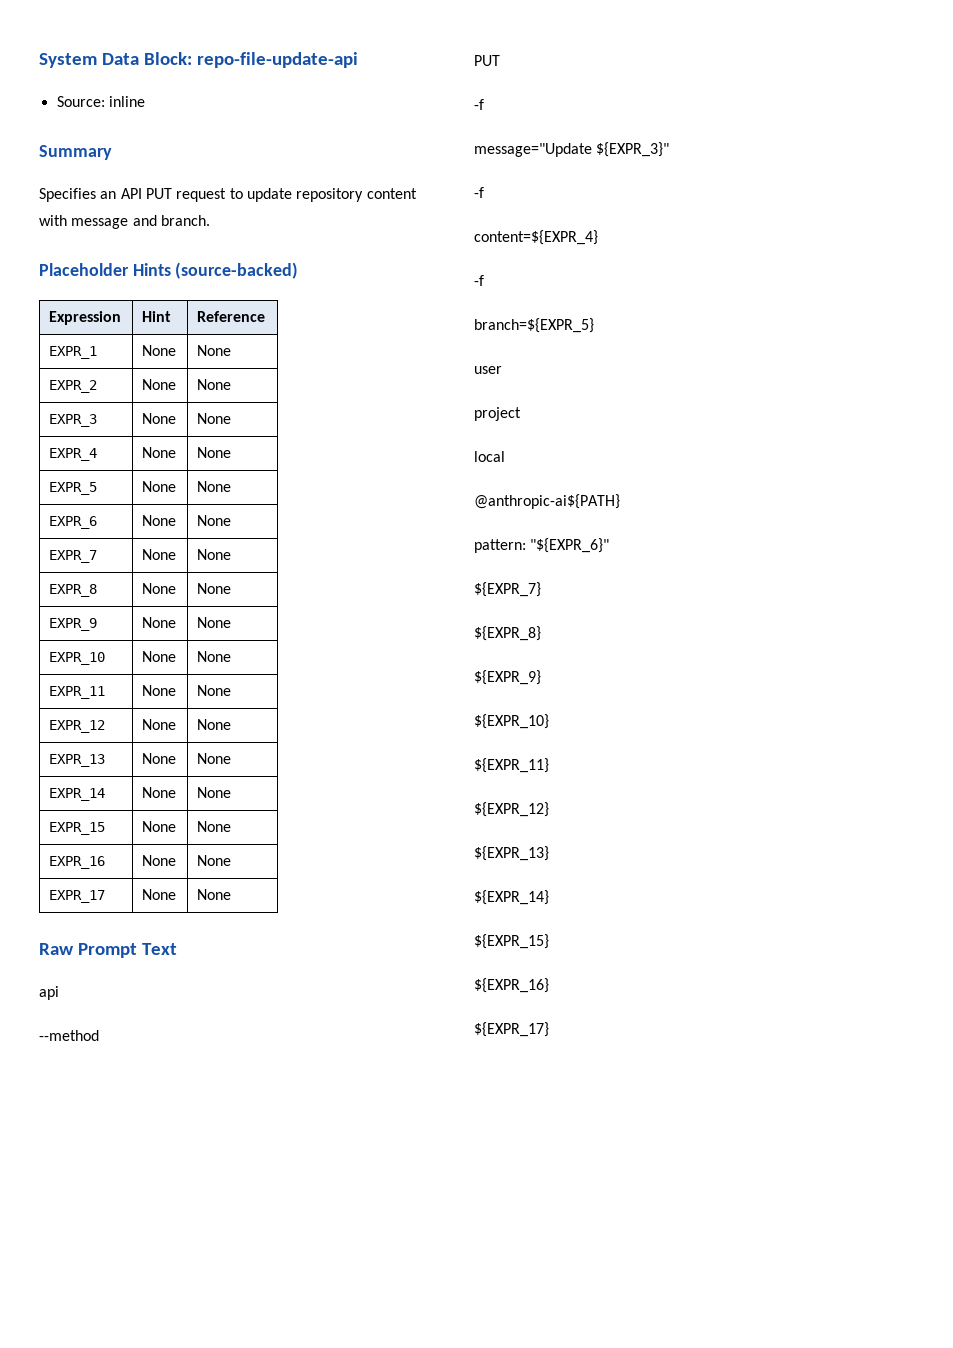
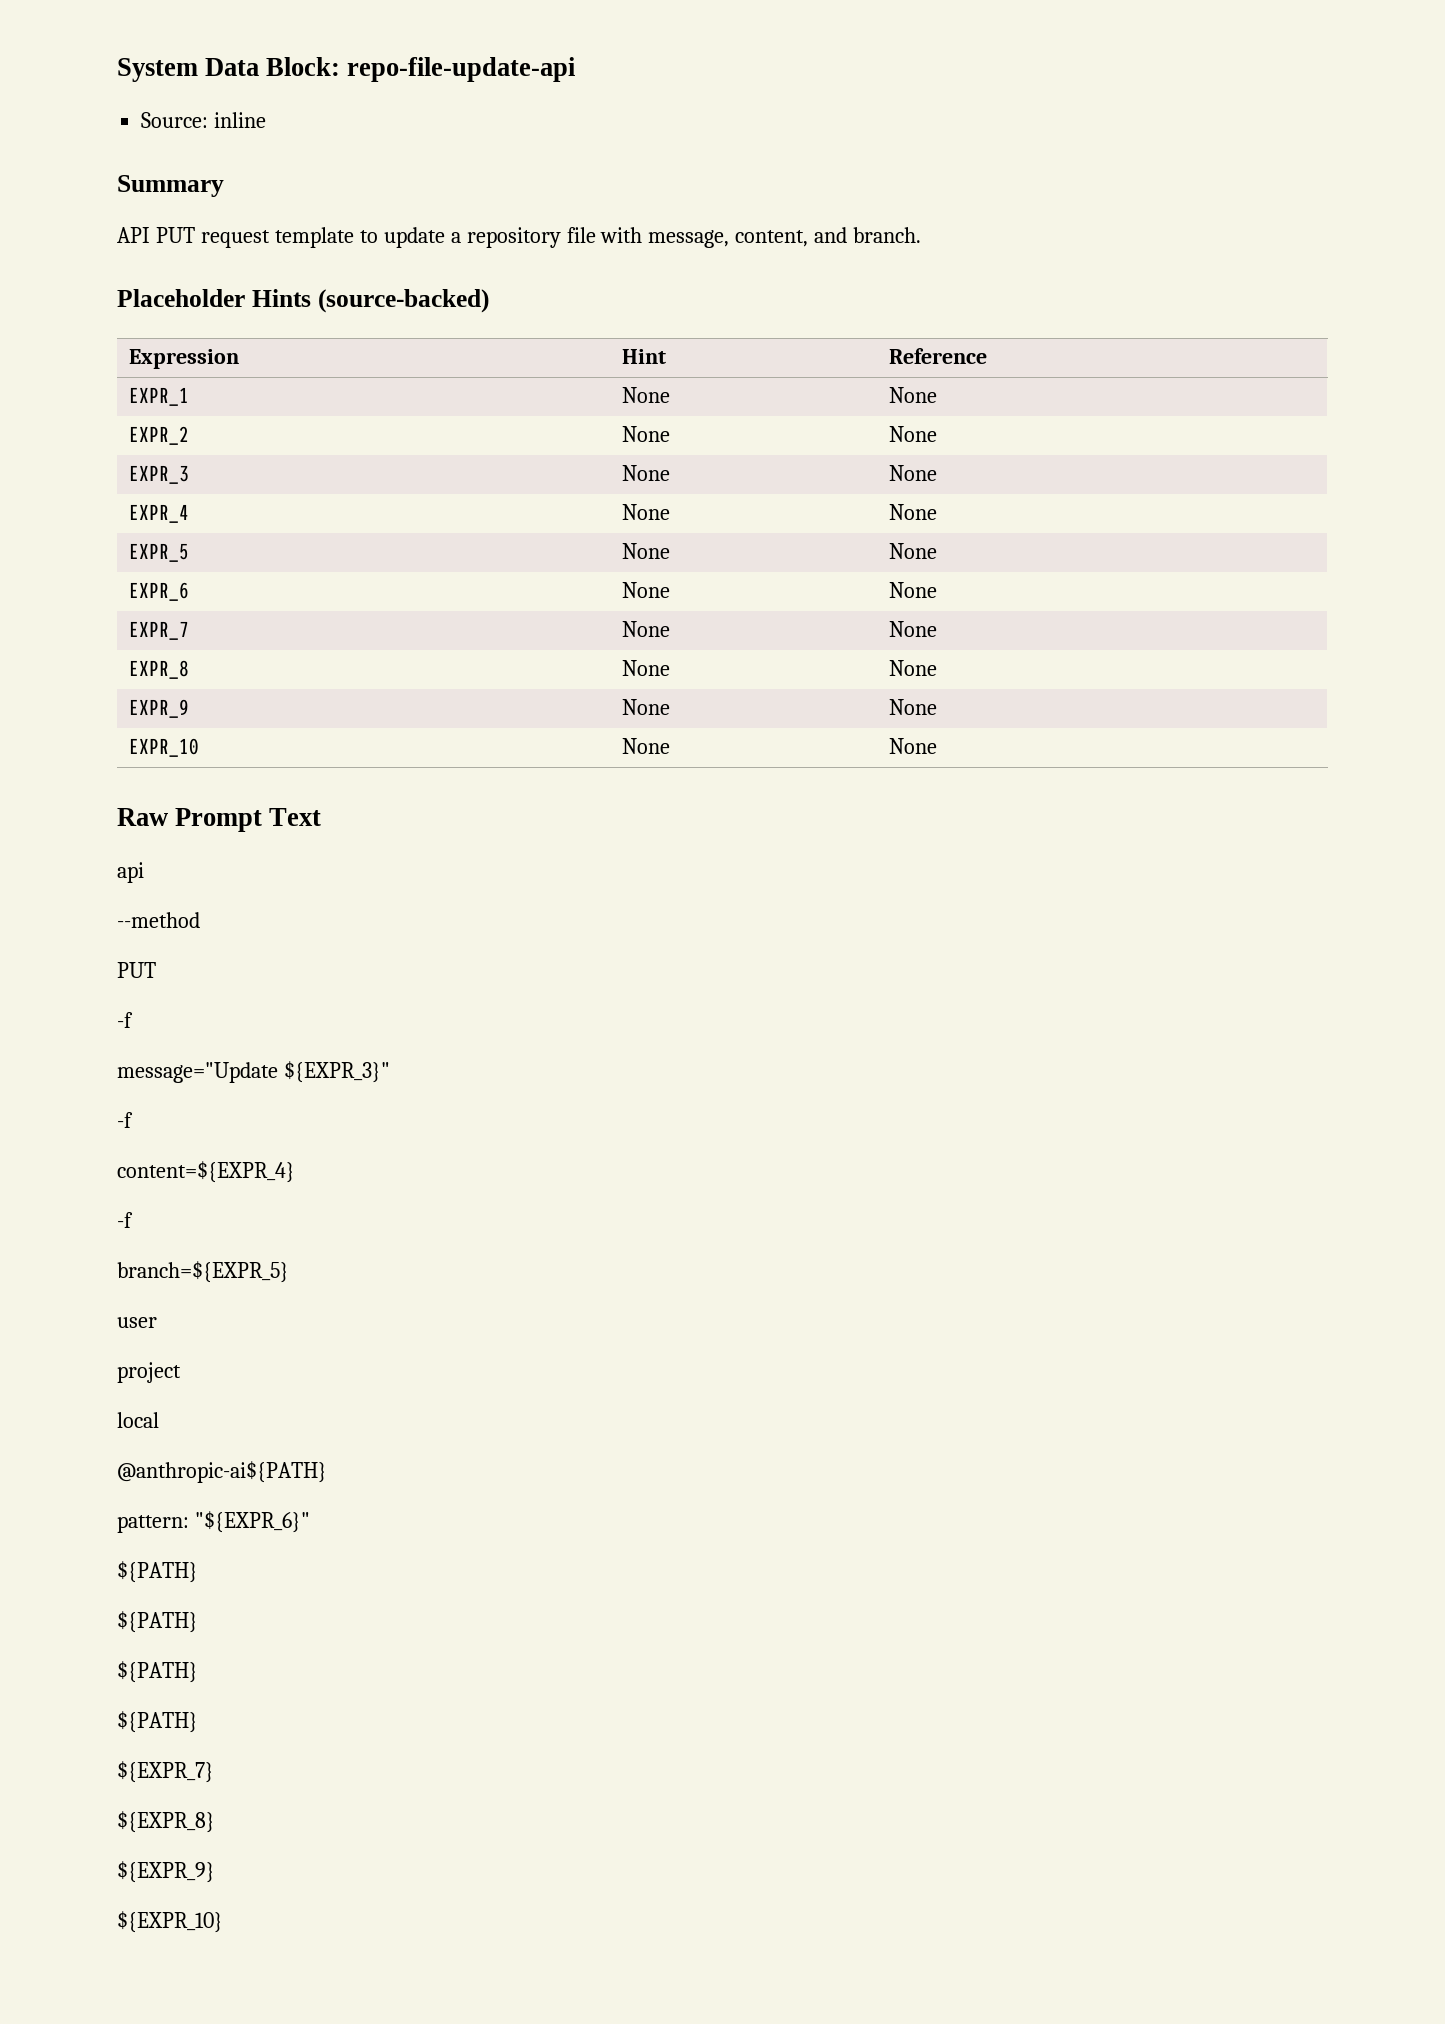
[39,188,117,202] Specifies an -> (224, 186) none
(227, 195) none -> [274,227,354,248] template
[296,188,417,202] [39,215,129,229] repository content with message -> [450,227,809,248] a repository file with message, content,
[49,686,106,699] [142,685,177,696] [197,685,232,696] [49,720,106,733] [142,719,177,730] [197,719,232,730] [49,754,106,767] [142,753,177,764] [197,753,232,764] [49,788,106,801] [142,787,177,798] [197,787,232,798] [49,822,106,835] [142,821,177,832] [197,821,232,832] [49,856,106,869] [142,855,177,866] [197,855,232,866] [49,890,106,903] [142,889,177,900] [197,889,232,900] // EXPR_11 | None | None // EXPR_12 | None | None // EXPR_13 | None | None // EXPR_14 | None | None // EXPR_15 | None | None // EXPR_16 | None | None // EXPR_17 | None | None -> (937, 746) none
(610, 545) none -> [117,1561,198,1583] [117,1611,198,1633] [117,1661,198,1683] [117,1711,198,1733] // ${PATH} // ${PATH} // ${PATH} // ${PATH}
[474,758,549,773] [474,802,549,817] [474,846,549,861] [474,890,549,905] [474,934,549,949] [474,978,549,993] [474,1022,549,1037] // ${EXPR_11} // ${EXPR_12} // ${EXPR_13} // ${EXPR_14} // ${EXPR_15} // ${EXPR_16} // ${EXPR_17} -> (223, 1922) none

